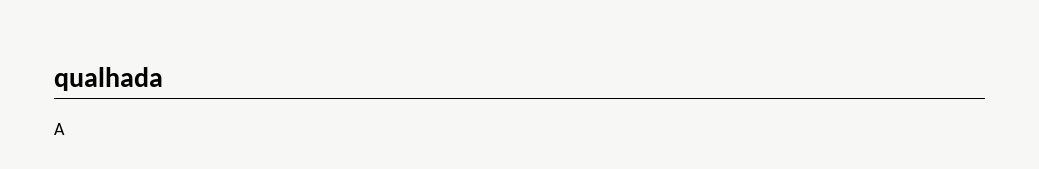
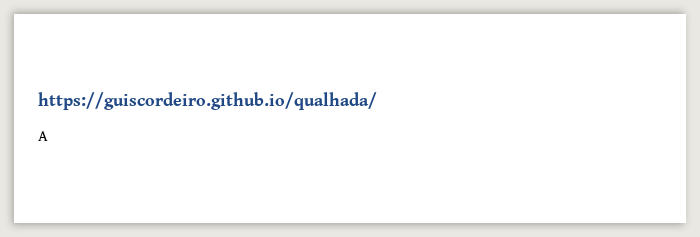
[54,67,163,91] qualhada -> [38,92,377,110] https://guiscordeiro.github.io/qualhada/

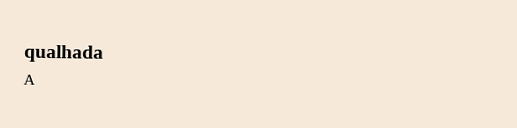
[38,92,377,110] https://guiscordeiro.github.io/qualhada/ -> [24,44,104,63] qualhada

